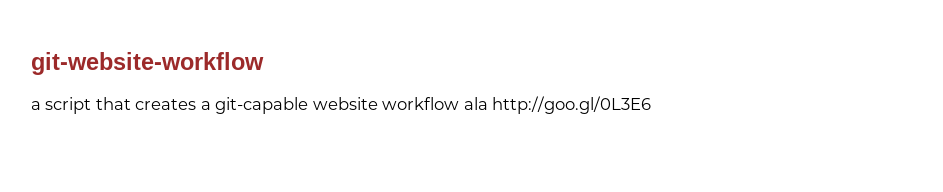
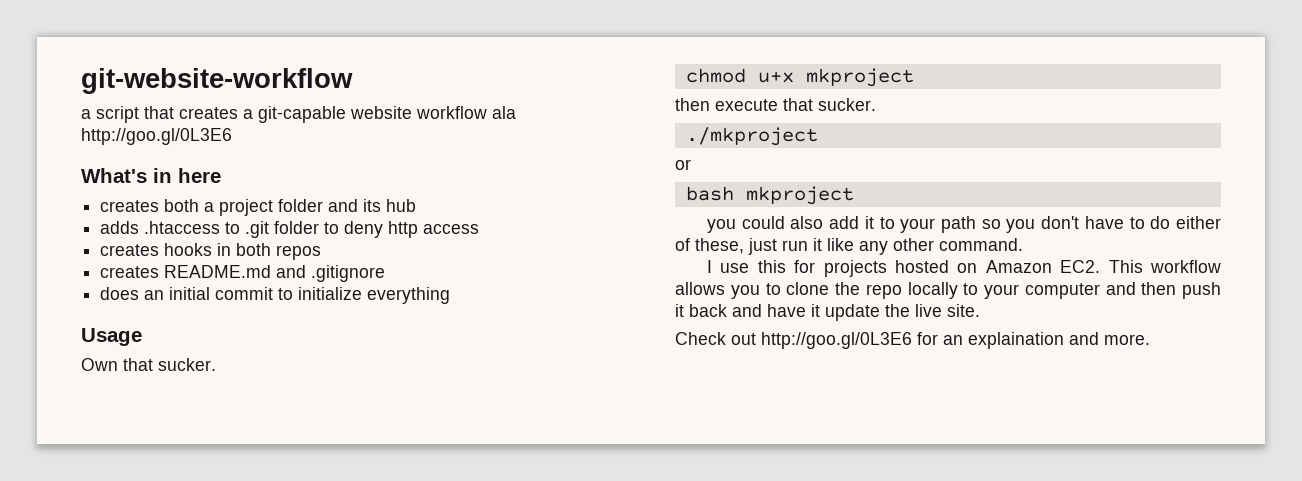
(652, 105) none -> [81,168,221,183] [100,199,417,216] [100,221,480,238] [100,243,322,260] [100,265,386,282] [100,287,451,304] [81,328,142,346] [81,358,216,371] [685,68,914,87] [675,98,876,111] [685,127,818,146] [675,159,691,170] [685,186,854,205] [706,216,1221,233] [675,238,1023,255] [706,260,1221,277] [675,282,1221,299] [675,304,980,321] [675,332,1150,349] // What's in here // creates both a project folder and its hub // adds .htaccess to .git folder to deny http access // creates hooks in both repos // creates README.md and .gitignore // does an initial commit to initialize everything // Usage // Own that sucker. // chmod u+x mkproject // then execute that sucker. // ./mkproject // or // bash mkproject // you could also add it to your path so you don't have to do either of these, just run it like any other command. // I use this for projects hosted on Amazon EC2. This workflow allows you to clone the repo locally to your computer and then push it back and have it update the live site. // Check out http://goo.gl/0L3E6 for an explaination and more.

